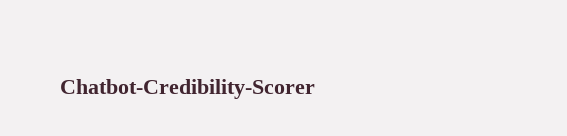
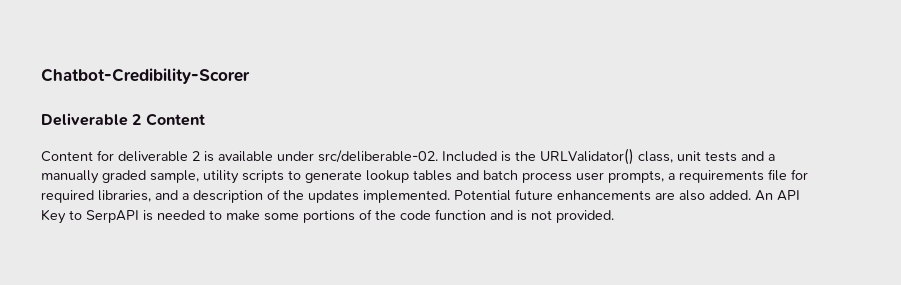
(315, 89) none -> [41,113,205,126] [41,148,775,165] [41,169,808,184] [41,189,800,203] [41,209,614,224] // Deliverable 2 Content // Content for deliverable 2 is available under src/deliberable-02. Included is the URLValidator() class, unit tests and a manually graded sample, utility scripts to generate lookup tables and batch process user prompts, a requirements file for required libraries, and a description of the updates implemented. Potential future enhancements are also added. An API Key to SerpAPI is needed to make some portions of the code function and is not provided.

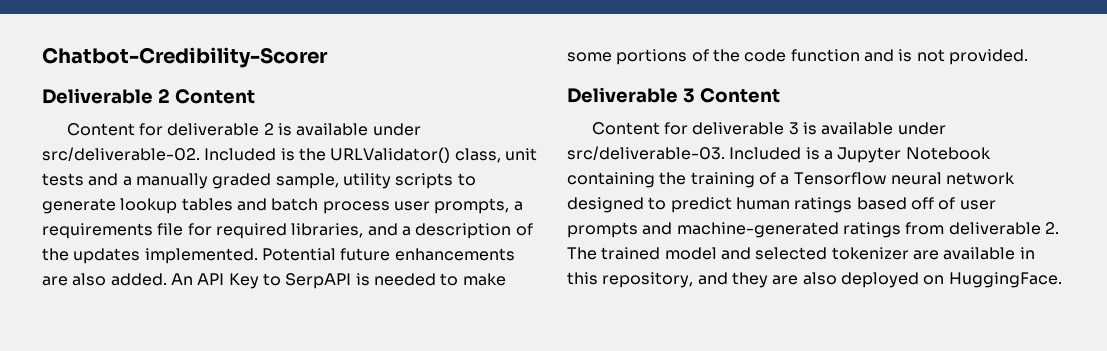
[318,150,438,163] src/deliberable-02. -> [42,147,200,161] src/deliverable-02.
(614, 216) none -> [567,87,780,103] [591,122,946,135] [567,146,991,163] [567,172,1016,188] [567,197,996,213] [567,222,1059,238] [567,247,1035,260] [567,272,1062,288] // Deliverable 3 Content // Content for deliverable 3 is available under src/deliverable-03. Included is a Jupyter Notebook containing the training of a Tensorflow neural network designed to predict human ratings based off of user prompts and machine-generated ratings from deliverable 2. The trained model and selected tokenizer are available in this repository, and they are also deployed on HuggingFace.

